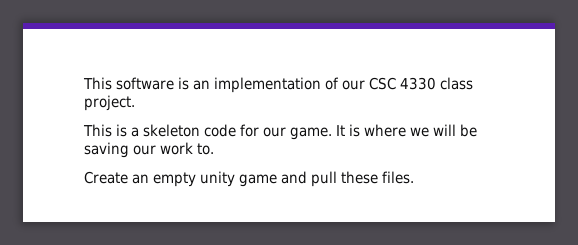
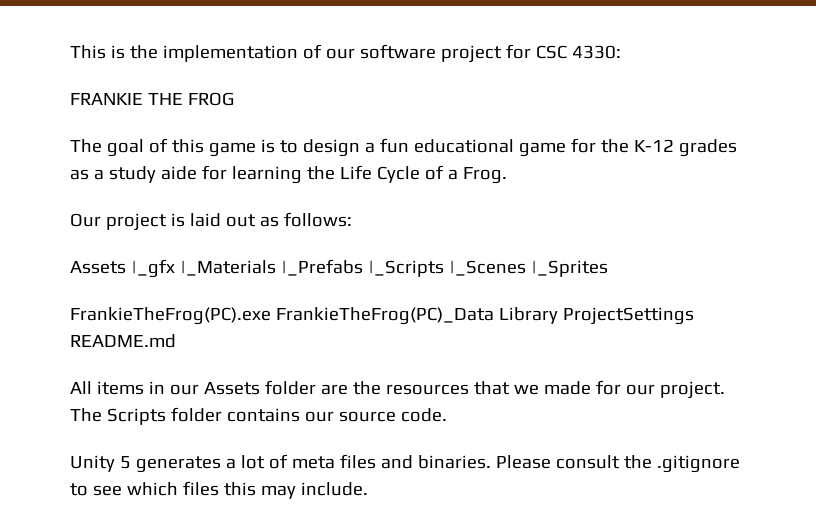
[83,77,473,93] [84,95,135,111] [83,124,477,140] [84,142,214,158] [84,171,414,187] This software is an implementation of our CSC 4330 class project. // This is a skeleton code for our game. It is where we will be saving our work to. // Create an empty unity game and pull these files. -> [70,44,621,63] [70,92,234,106] [70,138,737,157] [70,165,507,184] [70,212,352,231] [70,259,608,278] [70,307,694,325] [70,334,176,348] [70,380,725,399] [70,407,447,425] [70,454,740,473] [70,481,368,499] This is the implementation of our software project for CSC 4330: // FRANKIE THE FROG // The goal of this game is to design a fun educational game for the K-12 grades as a study aide for learning the Life Cycle of a Frog. // Our project is laid out as follows: // Assets |_gfx |_Materials |_Prefabs |_Scripts |_Scenes |_Sprites // FrankieTheFrog(PC).exe FrankieTheFrog(PC)_Data Library ProjectSettings README.md // All items in our Assets folder are the resources that we made for our project. The Scripts folder contains our source code. // Unity 5 generates a lot of meta files and binaries. Please consult the .gitignore to see which files this may include.

